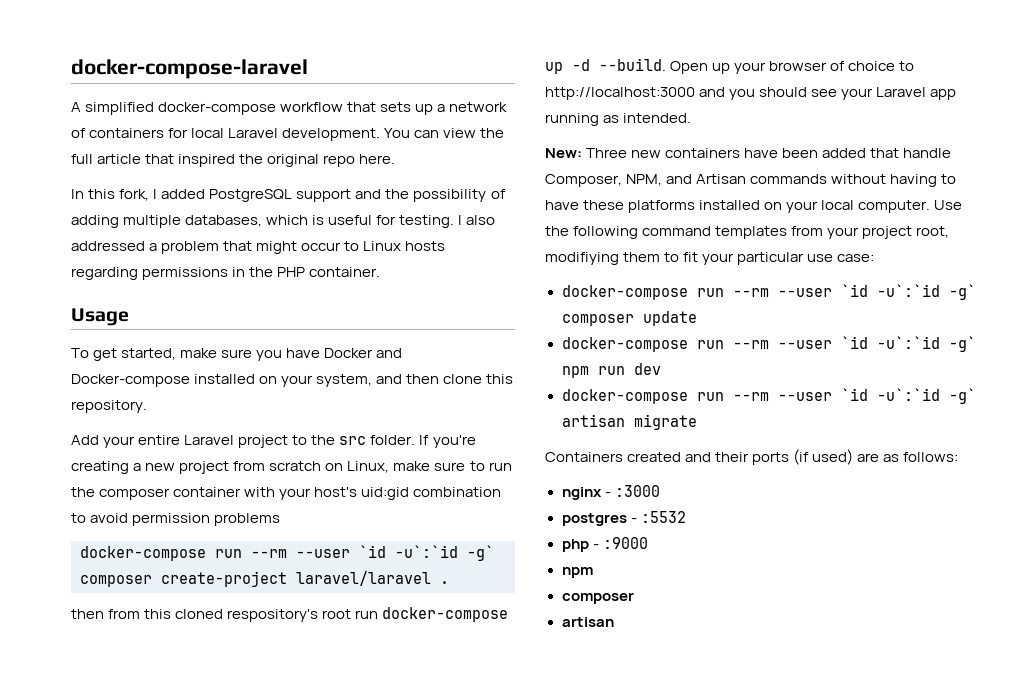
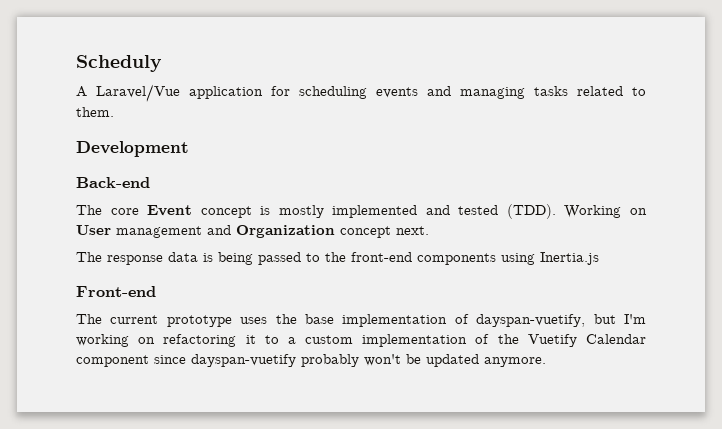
[71,59,308,79] docker-compose-laravel -> [76,55,162,72] Scheduly
[85,102,508,115] [71,128,505,141] [71,154,396,167] [71,189,506,202] [71,215,496,228] [71,241,446,254] [71,267,381,280] [71,308,129,326] [71,348,403,361] [71,374,514,387] [71,400,147,413] [71,435,476,448] [71,461,512,474] [71,487,502,500] [71,513,281,526] [80,545,494,561] [80,571,449,587] [71,607,509,622] [545,58,915,74] [545,87,957,100] [545,113,692,126] [545,148,952,158] [545,174,957,187] [545,200,963,213] [545,226,950,239] [545,252,875,265] [561,284,976,300] [561,311,697,326] [561,336,976,352] [561,363,661,378] [561,388,976,404] [561,414,697,430] [545,449,959,465] [561,485,660,500] [561,511,686,526] [561,537,648,552] [561,567,593,578] [561,592,634,604] [561,617,614,627] simplified docker-compose workflow that sets up a network of containers for local Laravel development. You can view the full article that inspired the original repo here. // In this fork, I added PostgreSQL support and the possibility of adding multiple databases, which is useful for testing. I also addressed a problem that might occur to Linux hosts regarding permissions in the PHP container. // Usage // To get started, make sure you have Docker and Docker-compose installed on your system, and then clone this repository. // Add your entire Laravel project to the src folder. If you're creating a new project from scratch on Linux, make sure to run the composer container with your host's uid:gid combination to avoid permission problems // docker-compose run --rm --user `id -u`:`id -g` composer create-project laravel/laravel . // then from this cloned respository's root run docker-compose up -d --build. Open up your browser of choice to http://localhost:3000 and you should see your Laravel app running as intended. // New: Three new containers have been added that handle Composer, NPM, and Artisan commands without having to have these platforms installed on your local computer. Use the following command templates from your project root, modifiying them to fit your particular use case: // docker-compose run --rm --user `id -u`:`id -g` composer update // docker-compose run --rm --user `id -u`:`id -g` npm run dev // docker-compose run --rm --user `id -u`:`id -g` artisan migrate // Containers created and their ports (if used) are as follows: // nginx - :3000 // postgres - :5532 // php - :9000 // npm // composer // artisan -> [96,84,646,102] [76,107,114,117] [76,141,189,157] [76,177,150,188] [76,204,647,219] [76,225,429,238] [76,252,599,265] [76,286,156,297] [76,314,646,327] [76,334,646,347] [76,354,546,367] Laravel/Vue application for scheduling events and managing tasks related to them. // Development // Back-end // The core Event concept is mostly implemented and tested (TDD). Working on User management and Organization concept next. // The response data is being passed to the front-end components using Inertia.js // Front-end // The current prototype uses the base implementation of dayspan-vuetify, but I'm working on refactoring it to a custom implementation of the Vuetify Calendar component since dayspan-vuetify probably won't be updated anymore.

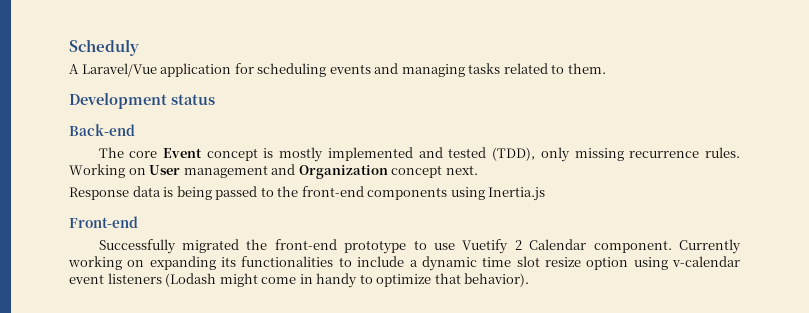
(189, 149) none -> [171,94,215,105] status
[506,204,556,219] (TDD). -> [492,147,740,162] (TDD), only missing recurrence rules.
[76,252,163,265] The response -> [69,187,129,200] Response
[76,314,646,327] [76,334,646,347] [76,354,546,367] The current prototype uses the base implementation of dayspan-vuetify, but I'm working on refactoring it to a custom implementation of the Vuetify Calendar component since dayspan-vuetify probably won't be updated anymore. -> [98,239,741,254] [68,256,740,271] [69,273,530,288] Successfully migrated the front-end prototype to use Vuetify 2 Calendar component. Currently working on expanding its functionalities to include a dynamic time slot resize option using v-calendar event listeners (Lodash might come in handy to optimize that behavior).

